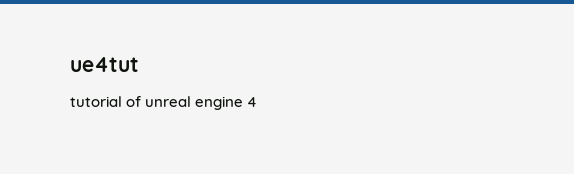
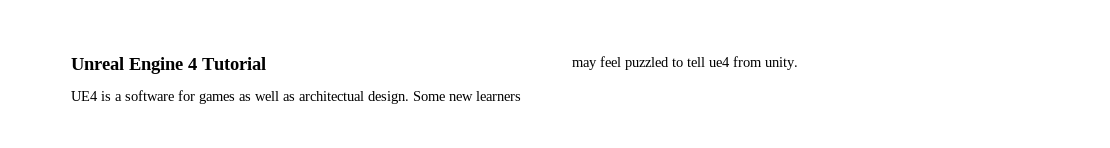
[70,57,139,72] [70,96,258,110] ue4tut // tutorial of unreal engine 4 -> [71,57,266,74] [71,90,521,104] [572,56,798,70] Unreal Engine 4 Tutorial // UE4 is a software for games as well as architectual design. Some new learners may feel puzzled to tell ue4 from unity.

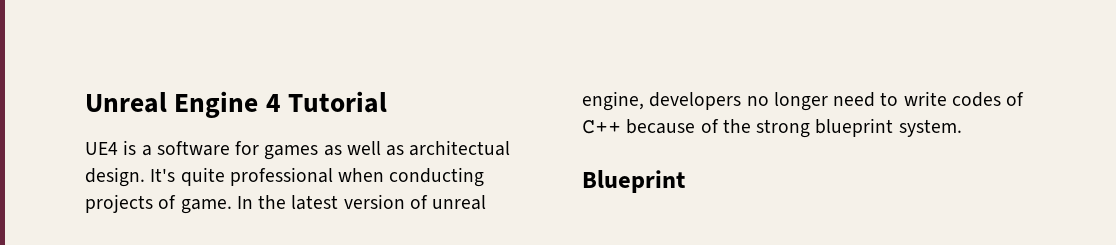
[413,91,521,101] [572,56,798,70] Some new learners may feel puzzled to tell ue4 from unity. -> [150,167,485,187] [85,194,487,214] [582,91,1025,111] [582,118,962,138] [582,170,685,193] It's quite professional when conducting projects of game. In the latest version of unreal engine, developers no longer need to write codes of C++ because of the strong blueprint system. // Blueprint

